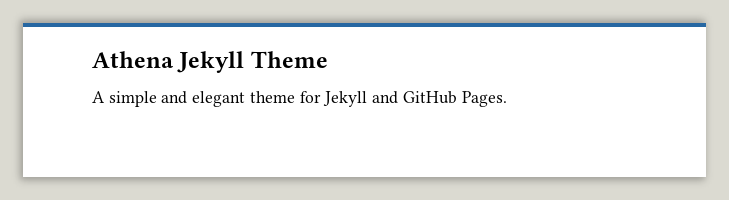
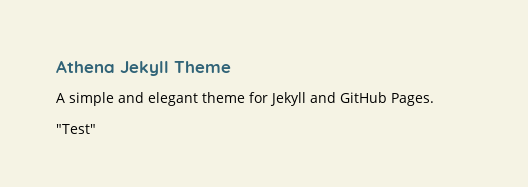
(507, 99) none -> [56,124,96,134] // "Test"

